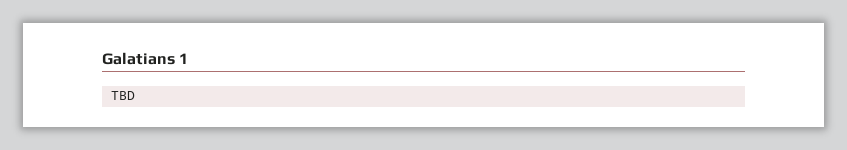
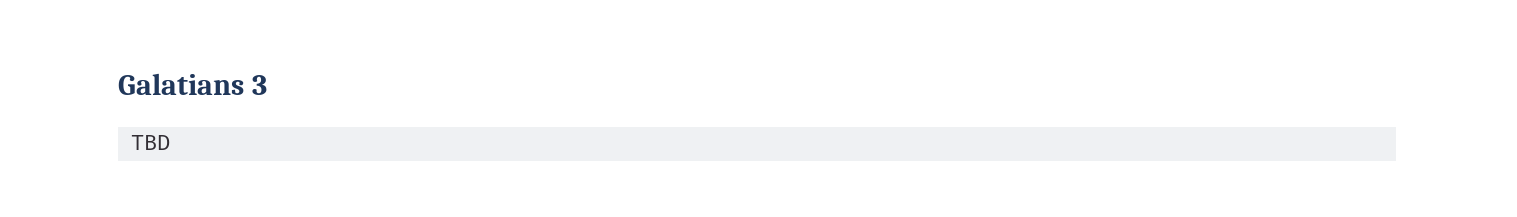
[179,53,189,64] 1 -> [251,75,267,95] 3

